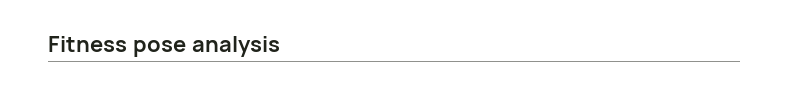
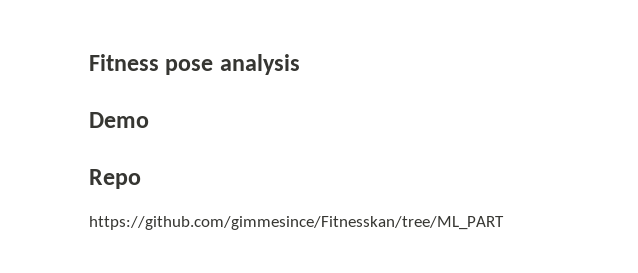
(280, 46) none -> [89,112,149,128] [89,169,141,189] [89,216,504,230] // Demo // Repo // https://github.com/gimmesince/Fitnesskan/tree/ML_PART

